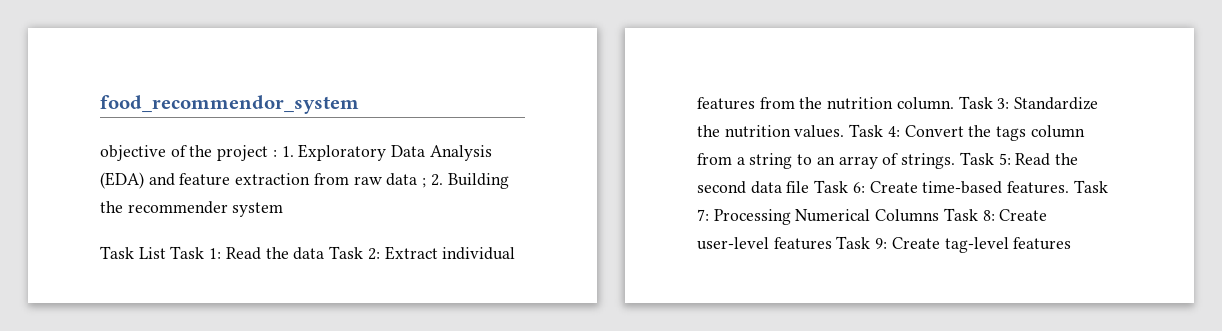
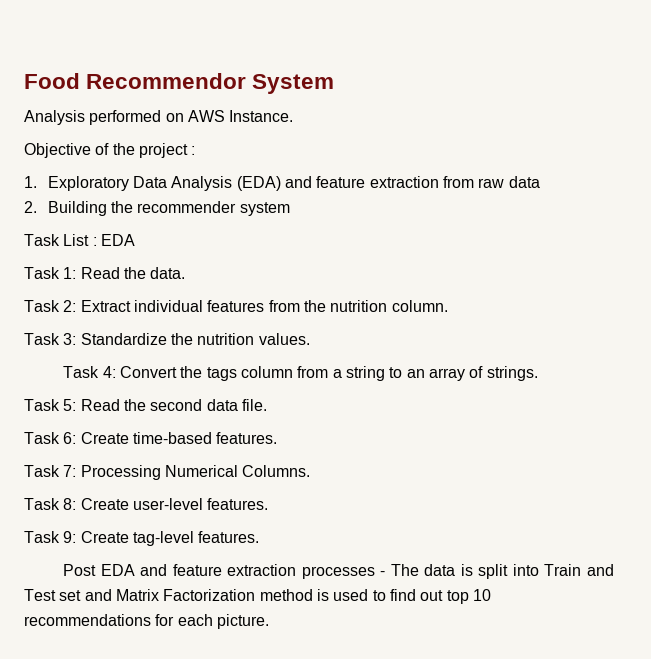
[100,95,359,114] [100,145,166,161] food_recommendor_system // objective -> [24,73,335,94] [24,110,294,125] [24,143,91,158] Food Recommendor System // Analysis performed on AWS Instance. // Objective
(277, 153) none -> (196, 150) //
[422,178,427,188] ; -> (540, 182) //
(166, 253) none -> [92,234,135,246] : EDA //
[293,247,325,260] data -> [150,267,186,279] data. //
(954, 103) none -> (448, 306) //
(845, 131) none -> (310, 339) //
(956, 161) none -> (538, 373) //
[786,181,810,193] file -> [241,399,267,411] file. //
(1070, 187) none -> (278, 438) //
[875,209,940,222] Columns -> [242,465,311,477] Columns. //
[773,237,832,250] features -> [207,498,269,510] features. //
[1013,237,1072,250] features -> [198,531,260,543] [63,564,615,579] [24,589,491,604] [24,614,269,629] features. // Post EDA and feature extraction processes - The data is split into Train and Test set and Matrix Factorization method is used to find out top 10 recommendations for each picture.

